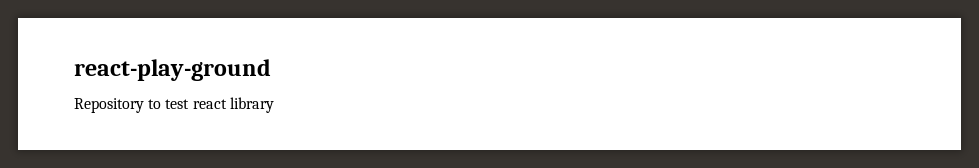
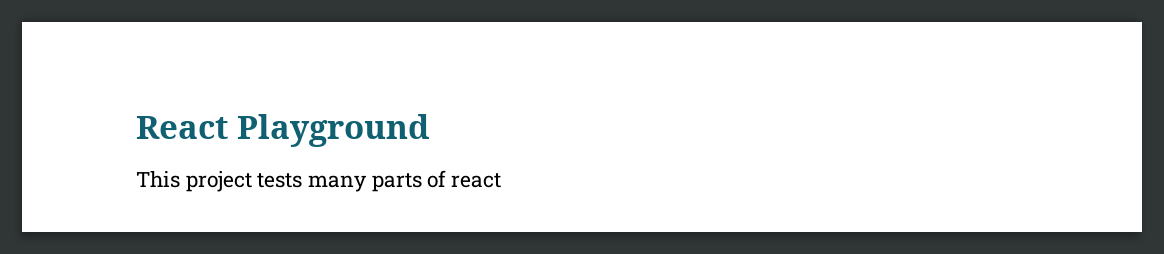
[74,59,271,81] [74,97,274,113] react-play-ground // Repository to test react library -> [136,114,429,147] [136,170,502,192] React Playground // This project tests many parts of react

